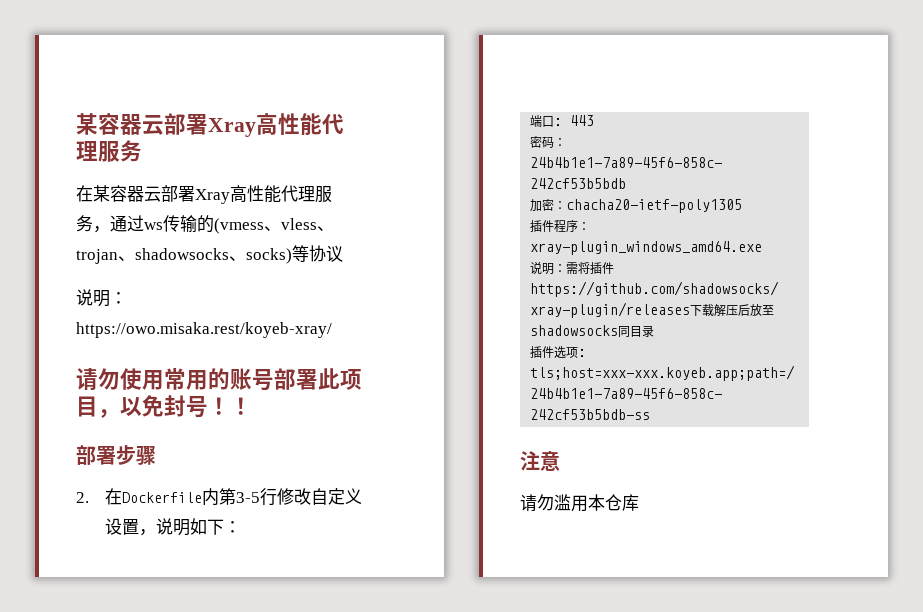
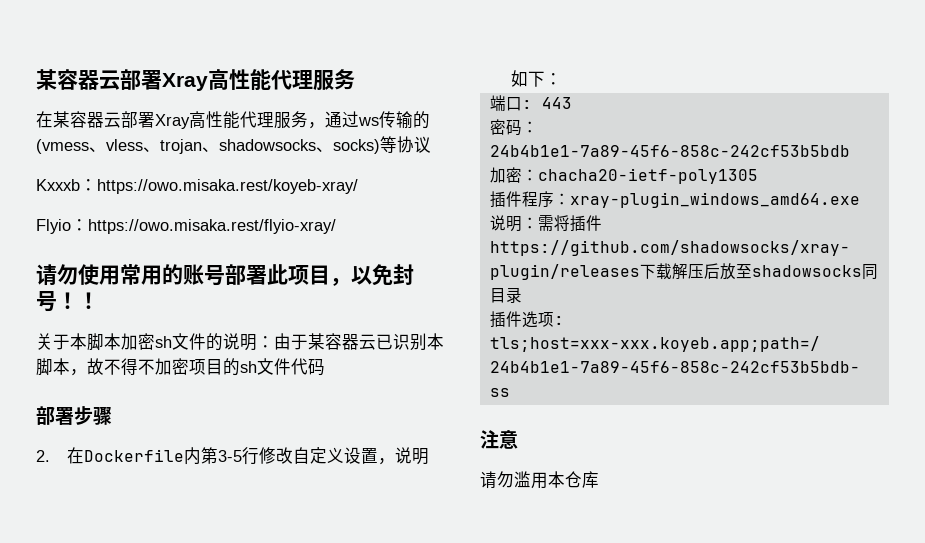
[76,289,110,307] 说明 -> [36,179,80,191] Kxxxb
(332, 330) none -> [36,219,336,234] // Flyio：https://owo.misaka.rest/flyio-xray/
(252, 406) none -> [36,333,444,351] [36,358,325,376] // 关于本脚本加密sh文件的说明：由于某容器云已识别本脚本，故不得不加密项目的sh文件代码

